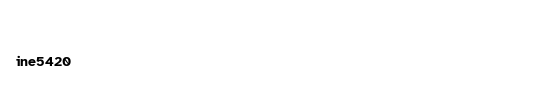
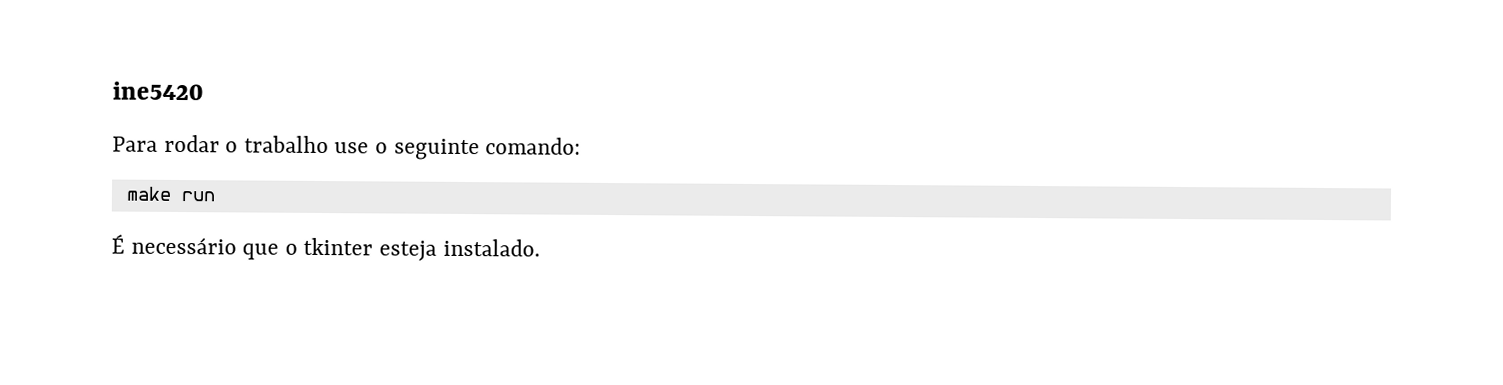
(71, 60) none -> [112,134,582,161] [125,186,215,202] [111,234,540,261] // Para rodar o trabalho use o seguinte comando: // make run // É necessário que o tkinter esteja instalado.

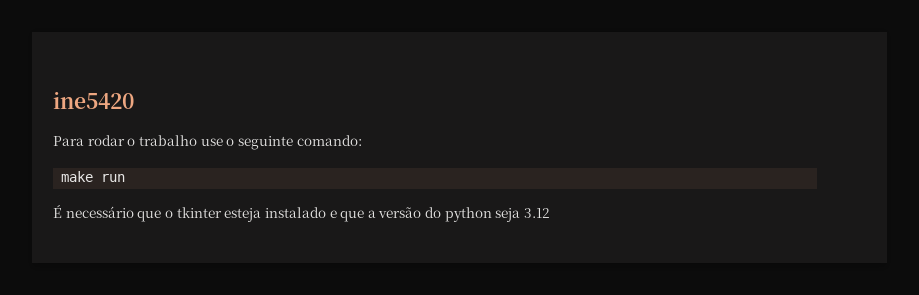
[442,238,540,257] instalado. -> [264,207,551,222] instalado e que a versão do python seja 3.12

